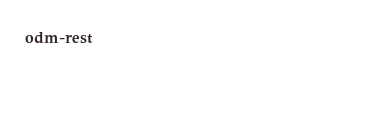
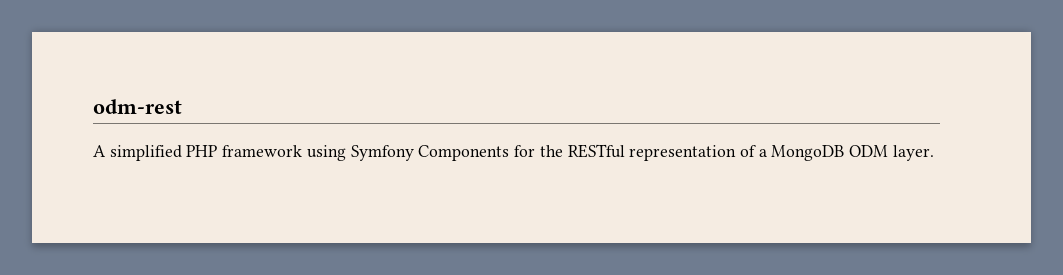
(93, 38) none -> [93,144,934,161] // A simplified PHP framework using Symfony Components for the RESTful representation of a MongoDB ODM layer.

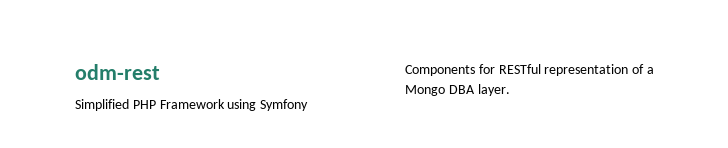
[93,145,303,161] A simplified PHP framework -> [75,99,225,111] Simplified PHP Framework
[539,145,563,157] the -> (495, 69) none
[771,145,889,161] MongoDB ODM -> [405,85,475,96] Mongo DBA

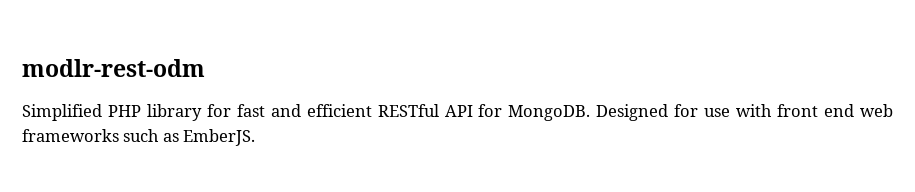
[75,64,160,80] odm-rest -> [22,59,205,77] modlr-rest-odm
[159,99,309,111] [405,64,654,76] [405,84,510,96] Framework using Symfony Components for RESTful representation of a Mongo DBA layer. -> [146,104,894,121] [22,129,256,146] library for fast and efficient RESTful API for MongoDB. Designed for use with front end web frameworks such as EmberJS.

